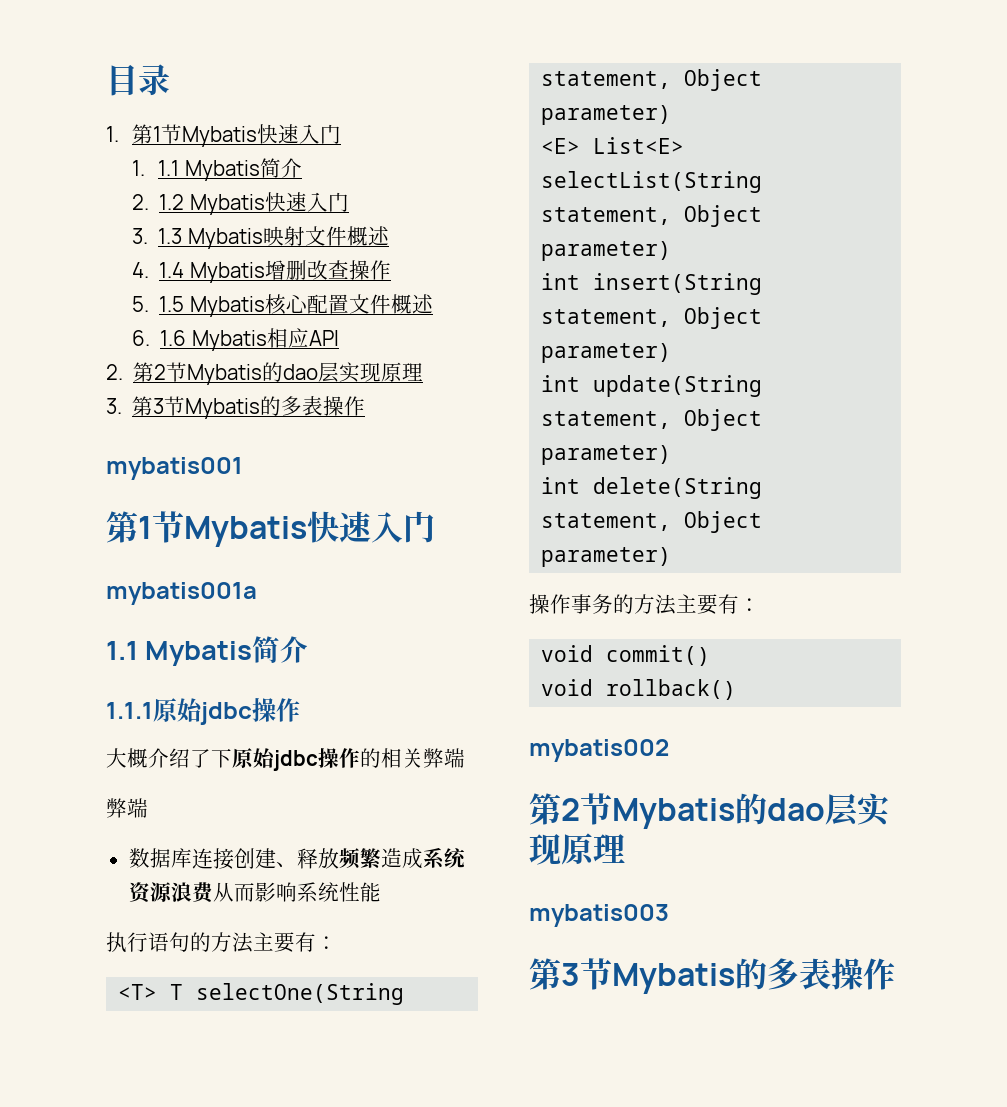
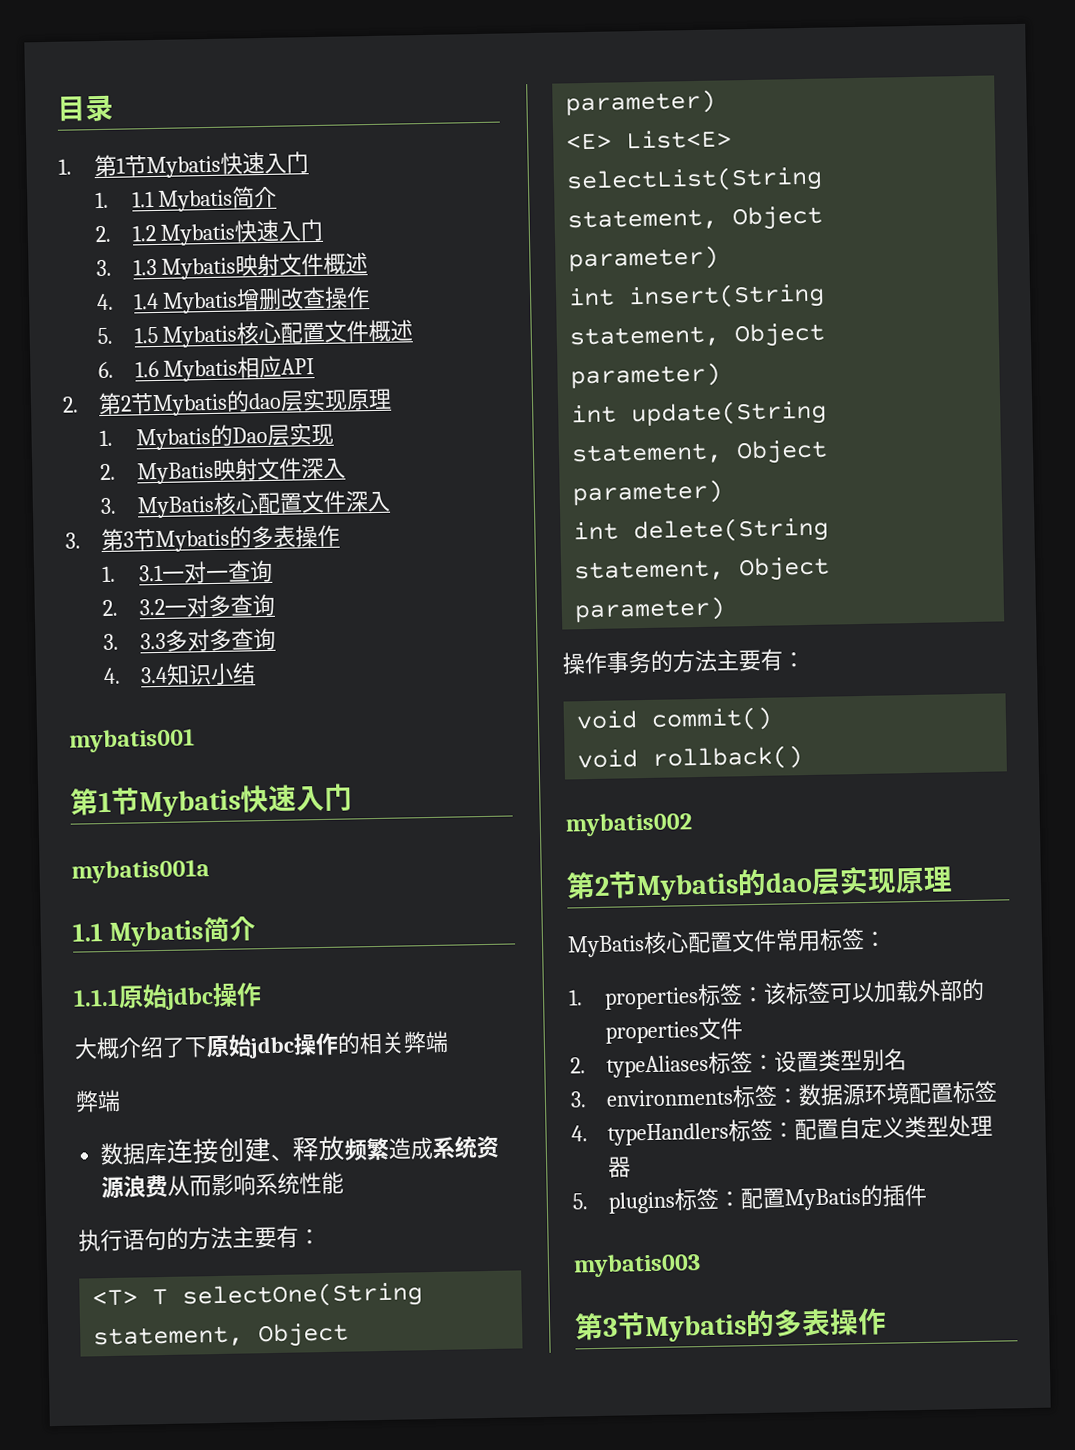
(424, 372) none -> [99,423,334,451] [100,456,346,485] [100,490,391,519] // 1. Mybatis的Dao层实现 // 2. MyBatis映射文件深入 // 3. MyBatis核心配置文件深入
(366, 406) none -> [101,559,273,584] [102,593,275,618] [103,627,276,652] [103,662,256,686] // 1. 3.1一对一查询 // 2. 3.2一对多查询 // 3. 3.3多对多查询 // 4. 3.4知识小结
(625, 848) none -> [567,927,887,958] [568,978,986,1010] [605,1017,744,1044] [570,1048,908,1078] [570,1080,999,1108] [571,1115,994,1146] [607,1156,632,1178] [572,1183,928,1214] // MyBatis核心配置文件常用标签： // 1. properties标签：该标签可以加载外部的properties文件 // 2. typeAliases标签：设置类型别名 // 3. environments标签：数据源环境配置标签 // 4. typeHandlers标签：配置自定义类型处理器 // 5. plugins标签：配置MyBatis的插件

